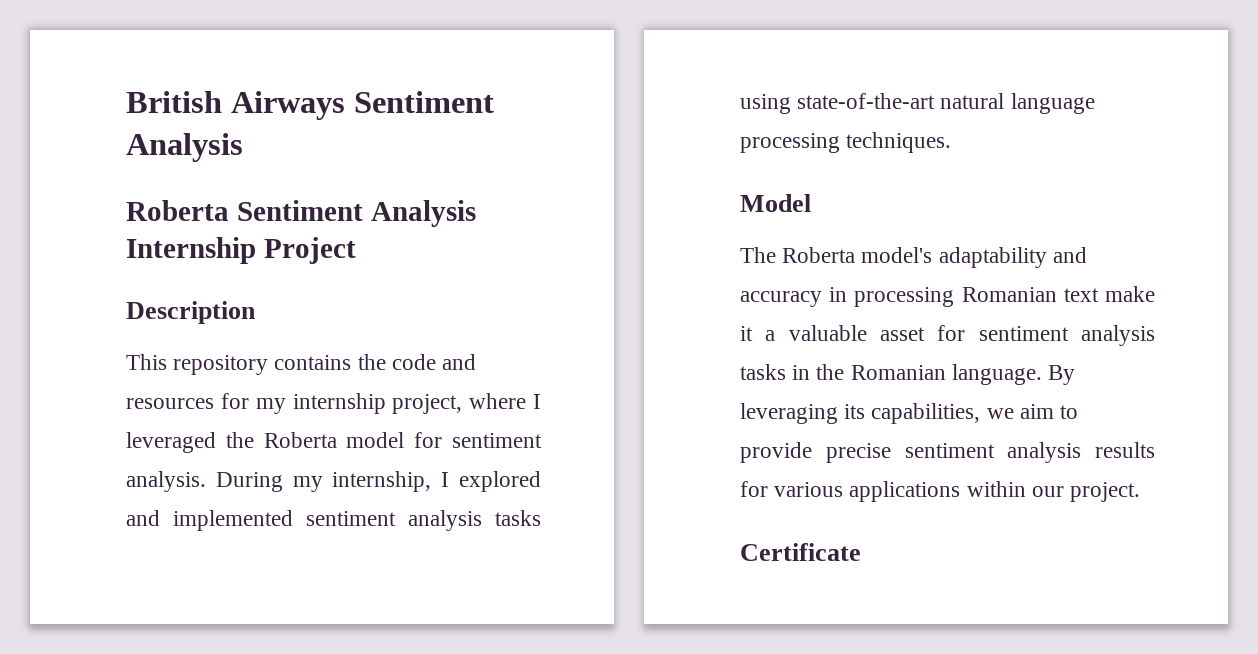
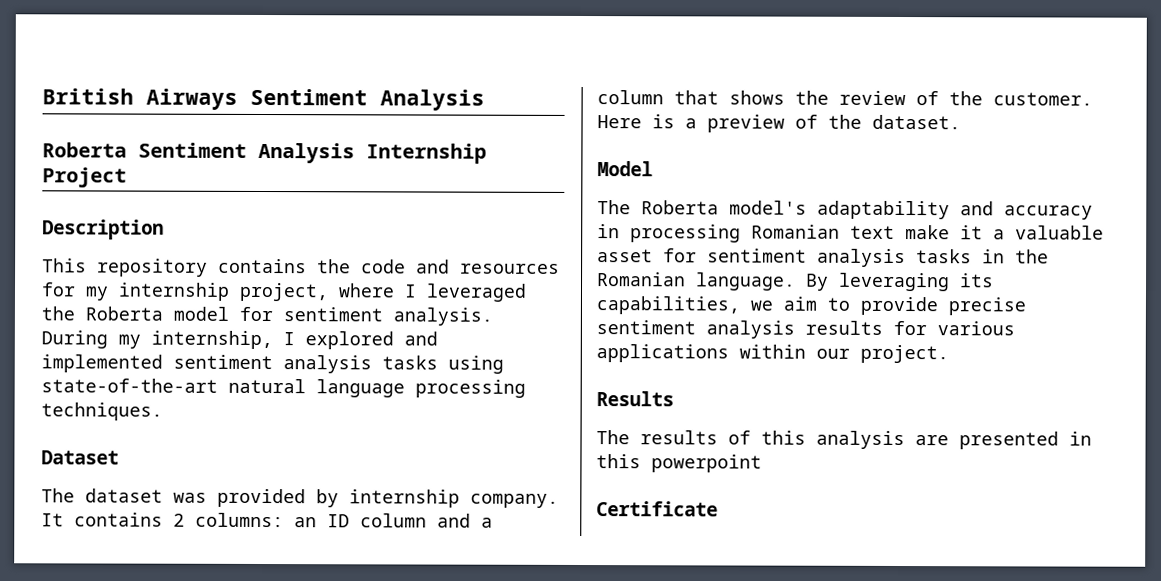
(952, 142) none -> [41,450,119,465] [41,488,559,508] [41,512,493,528] [597,90,1093,106] [597,114,961,133] // Dataset // The dataset was provided by internship company. It contains 2 columns: an ID column and a column that shows the review of the customer. Here is a preview of the dataset.
(1141, 492) none -> [596,391,674,407] [596,430,1092,450] [596,454,762,473] // Results // The results of this analysis are presented in this powerpoint

